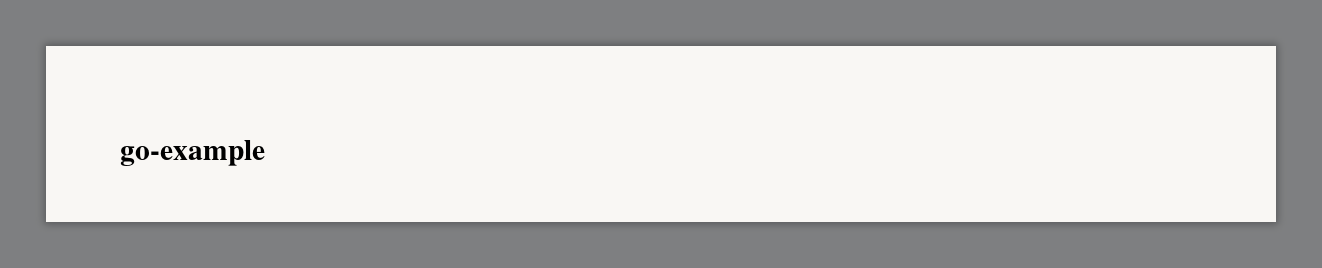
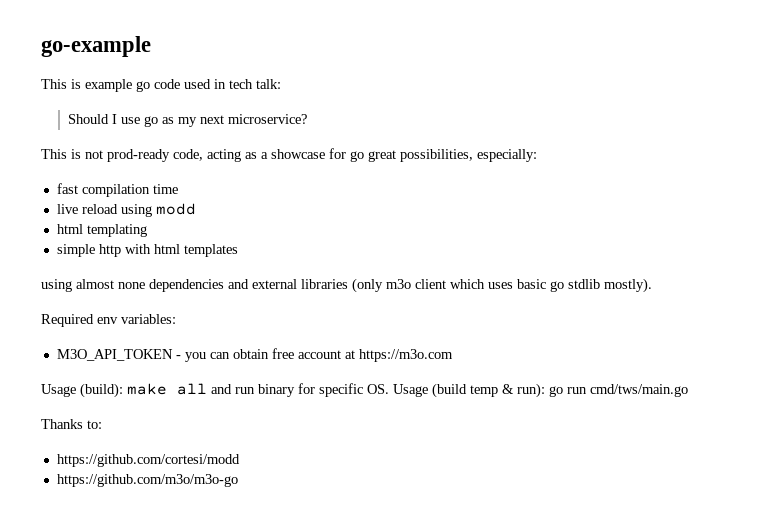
(265, 153) none -> [41,79,281,92] [67,114,307,127] [41,148,537,162] [56,183,178,197] [56,203,196,217] [56,224,147,237] [56,244,238,257] [41,278,652,293] [41,314,176,327] [56,348,453,362] [41,383,688,398] [41,419,102,429] [56,454,240,467] [56,474,238,487] // This is example go code used in tech talk: // Should I use go as my next microservice? // This is not prod-ready code, acting as a showcase for go great possibilities, especially: // fast compilation time // live reload using modd // html templating // simple http with html templates // using almost none dependencies and external libraries (only m3o client which uses basic go stdlib mostly). // Required env variables: // M3O_API_TOKEN - you can obtain free account at https://m3o.com // Usage (build): make all and run binary for specific OS. Usage (build temp & run): go run cmd/tws/main.go // Thanks to: // https://github.com/cortesi/modd // https://github.com/m3o/m3o-go

